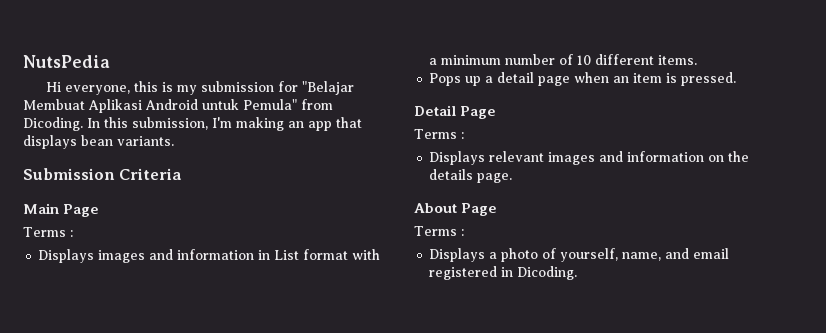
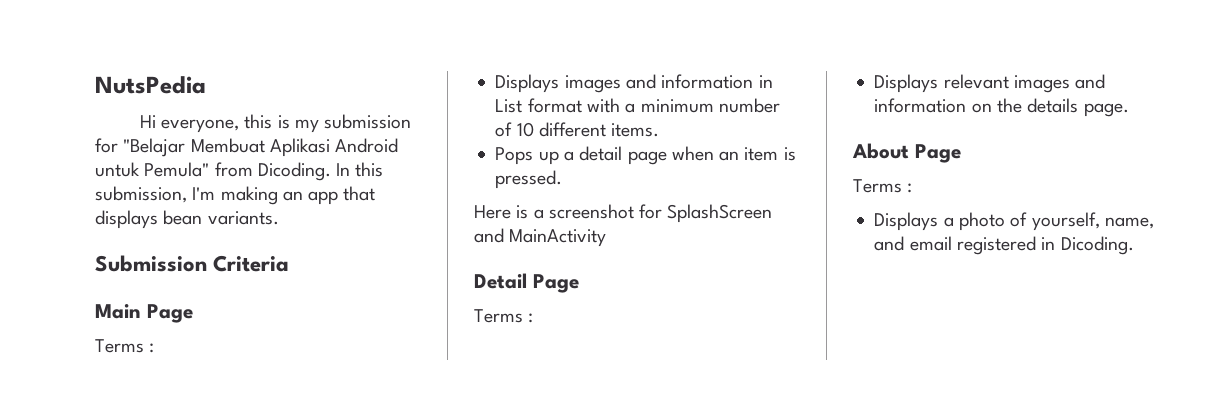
(737, 79) none -> [474,204,773,223] [474,228,607,247] // Here is a screenshot for SplashScreen and MainActivity

